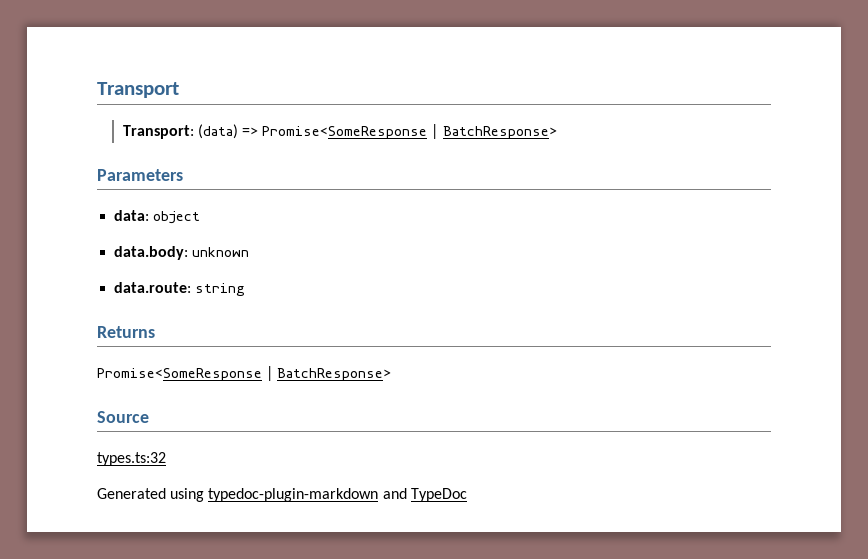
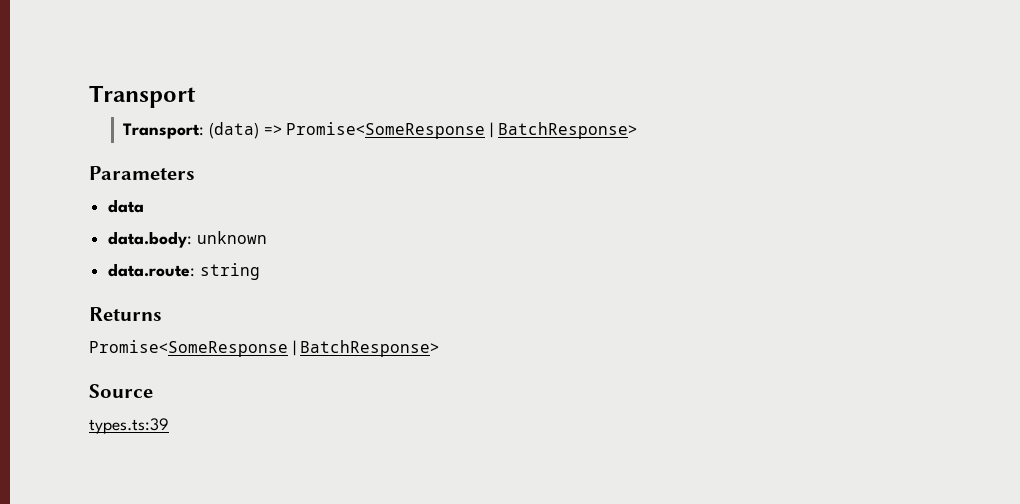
[114,210,201,224] data: object -> [108,199,145,213] data
[97,452,166,466] [97,488,467,502] types.ts:32 // Generated using typedoc-plugin-markdown and TypeDoc -> [89,418,169,434] types.ts:39

